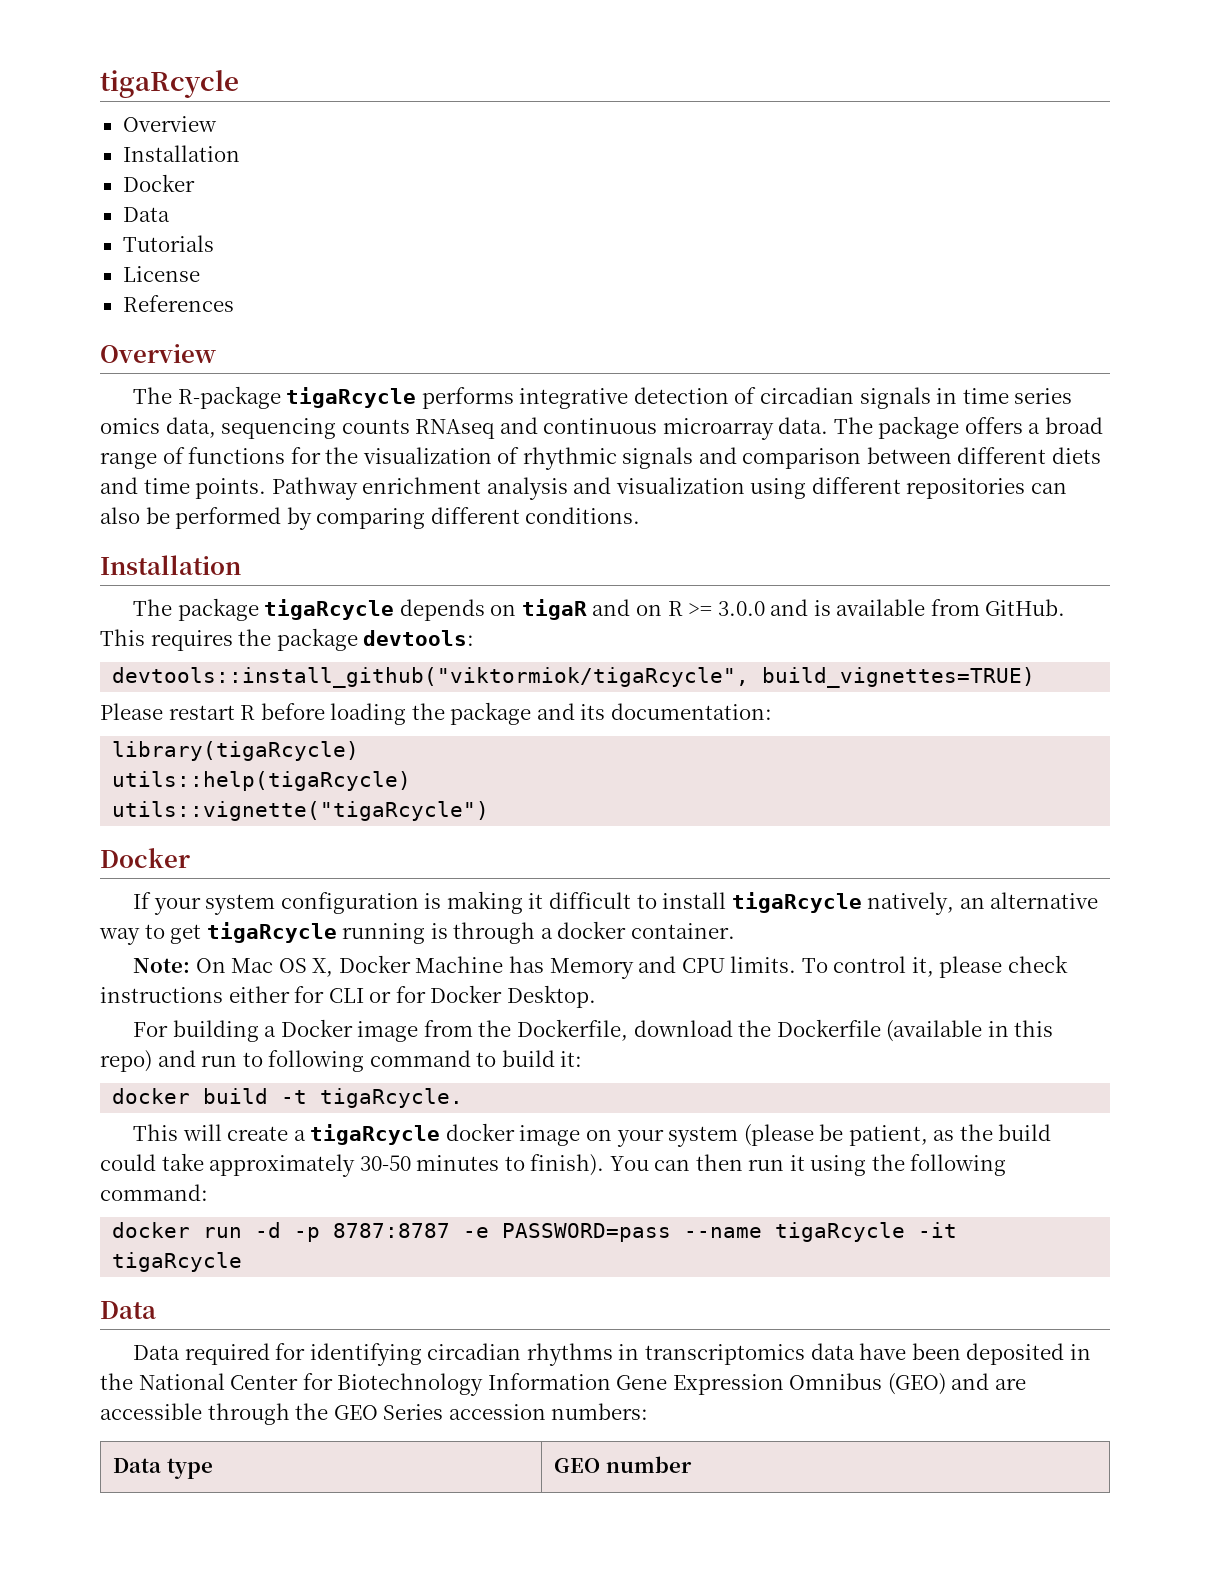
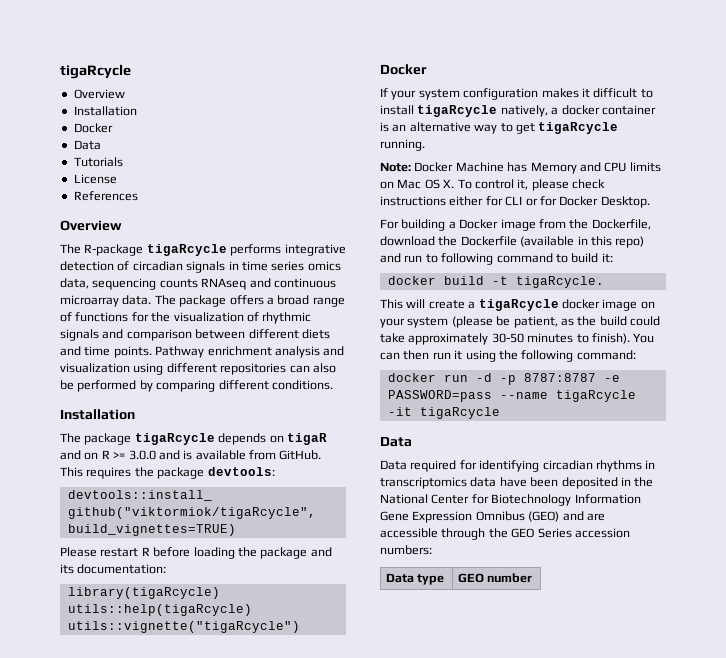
[424,891,523,914] is making -> [541,88,579,98] makes
(955, 903) none -> [551,105,656,115] [380,122,389,132] a docker container is
[342,921,735,944] [133,958,334,977] running is through a docker container. // Note: On Mac OS X, -> [380,139,425,151] [380,162,411,172] running. // Note:
[730,956,797,973] limits. -> [629,162,661,172] [380,179,455,189] limits on Mac OS X.

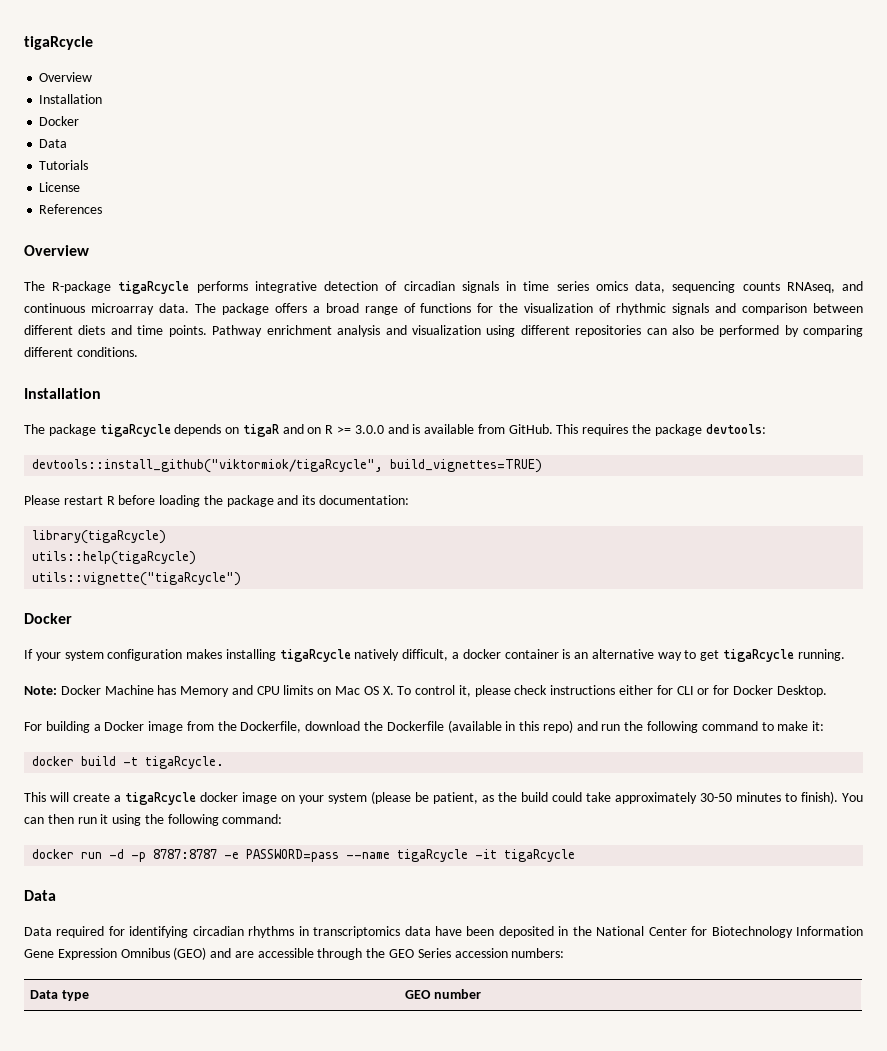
[201,278,247,290] RNAseq -> [786,282,835,293] RNAseq,
[581,88,653,98] [380,105,548,117] it difficult to install tigaRcycle natively, -> [225,649,449,662] installing tigaRcycle natively difficult,
[425,254,438,263] to -> [624,721,644,731] the
[571,253,599,263] build -> [777,721,809,731] make

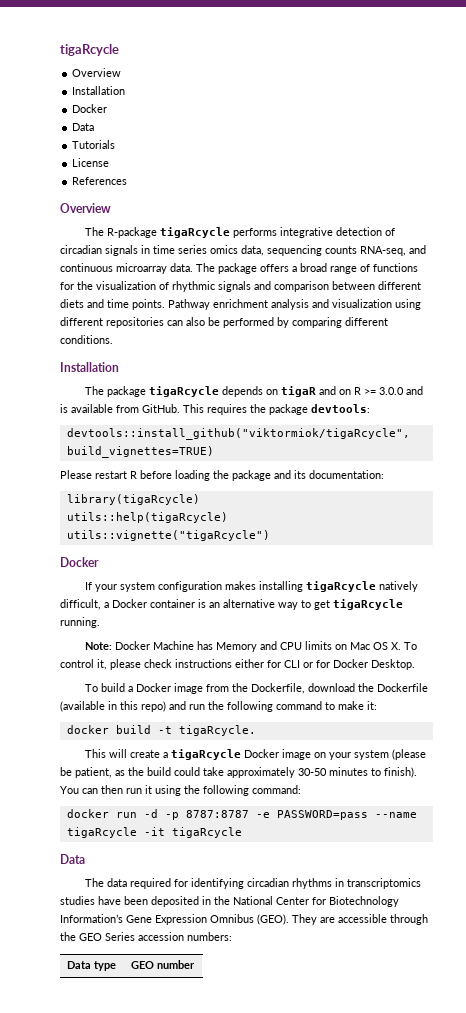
[786,282,835,293] RNAseq, -> [360,246,406,256] RNA-seq,
[462,649,501,659] docker -> [112,599,147,608] Docker
[24,721,90,733] For building -> [85,683,126,692] To build
[200,792,238,802] docker -> [244,749,280,758] Docker
[24,927,52,936] Data -> [85,878,128,887] The data
[404,926,431,936] data -> [60,896,95,905] studies
[796,926,864,936] Information -> [60,914,123,923] Information’s
[173,947,232,960] (GEO) and -> [257,914,317,925] (GEO). They

